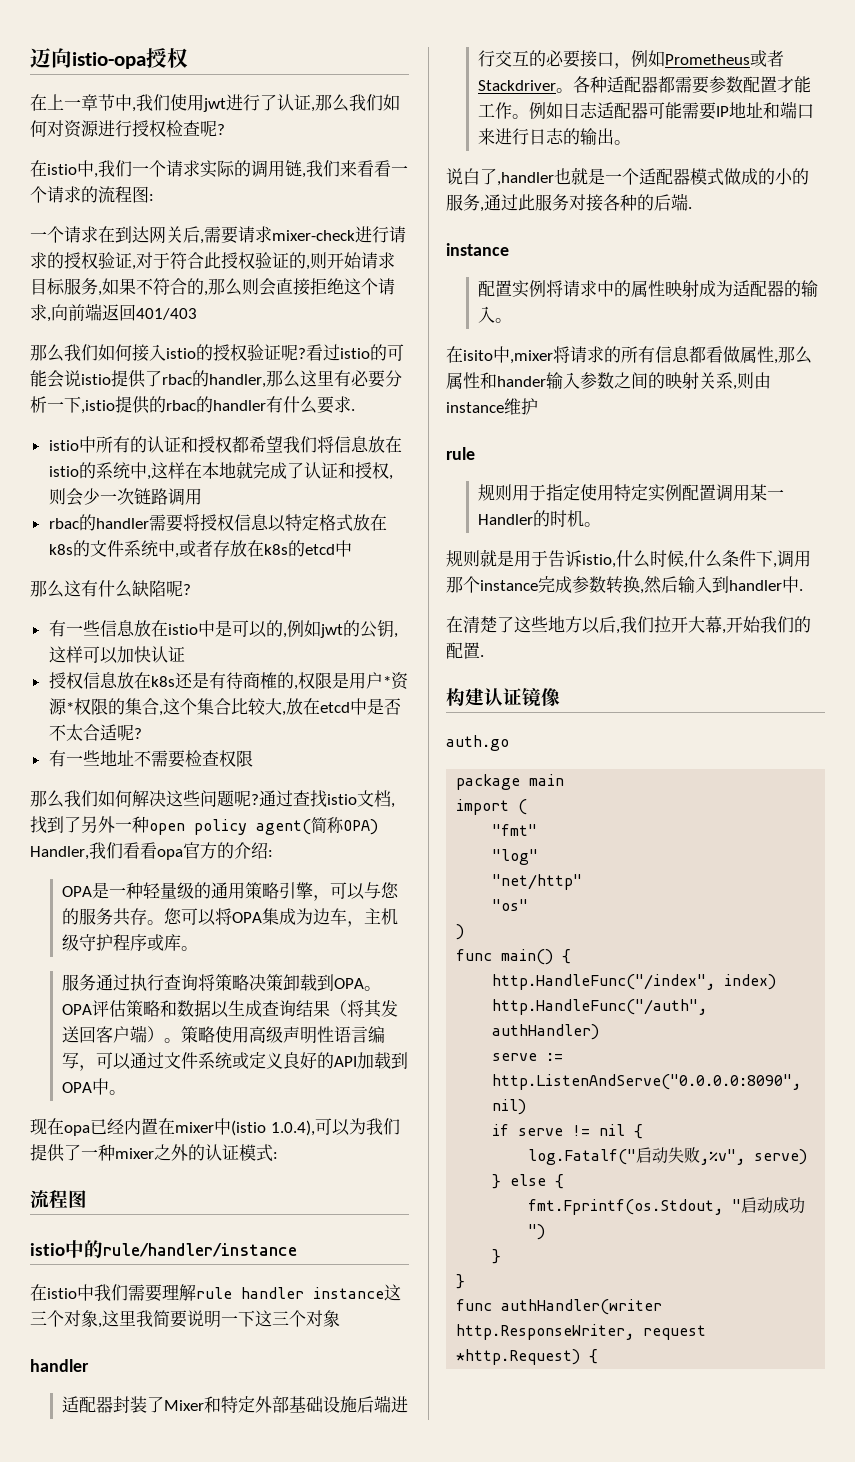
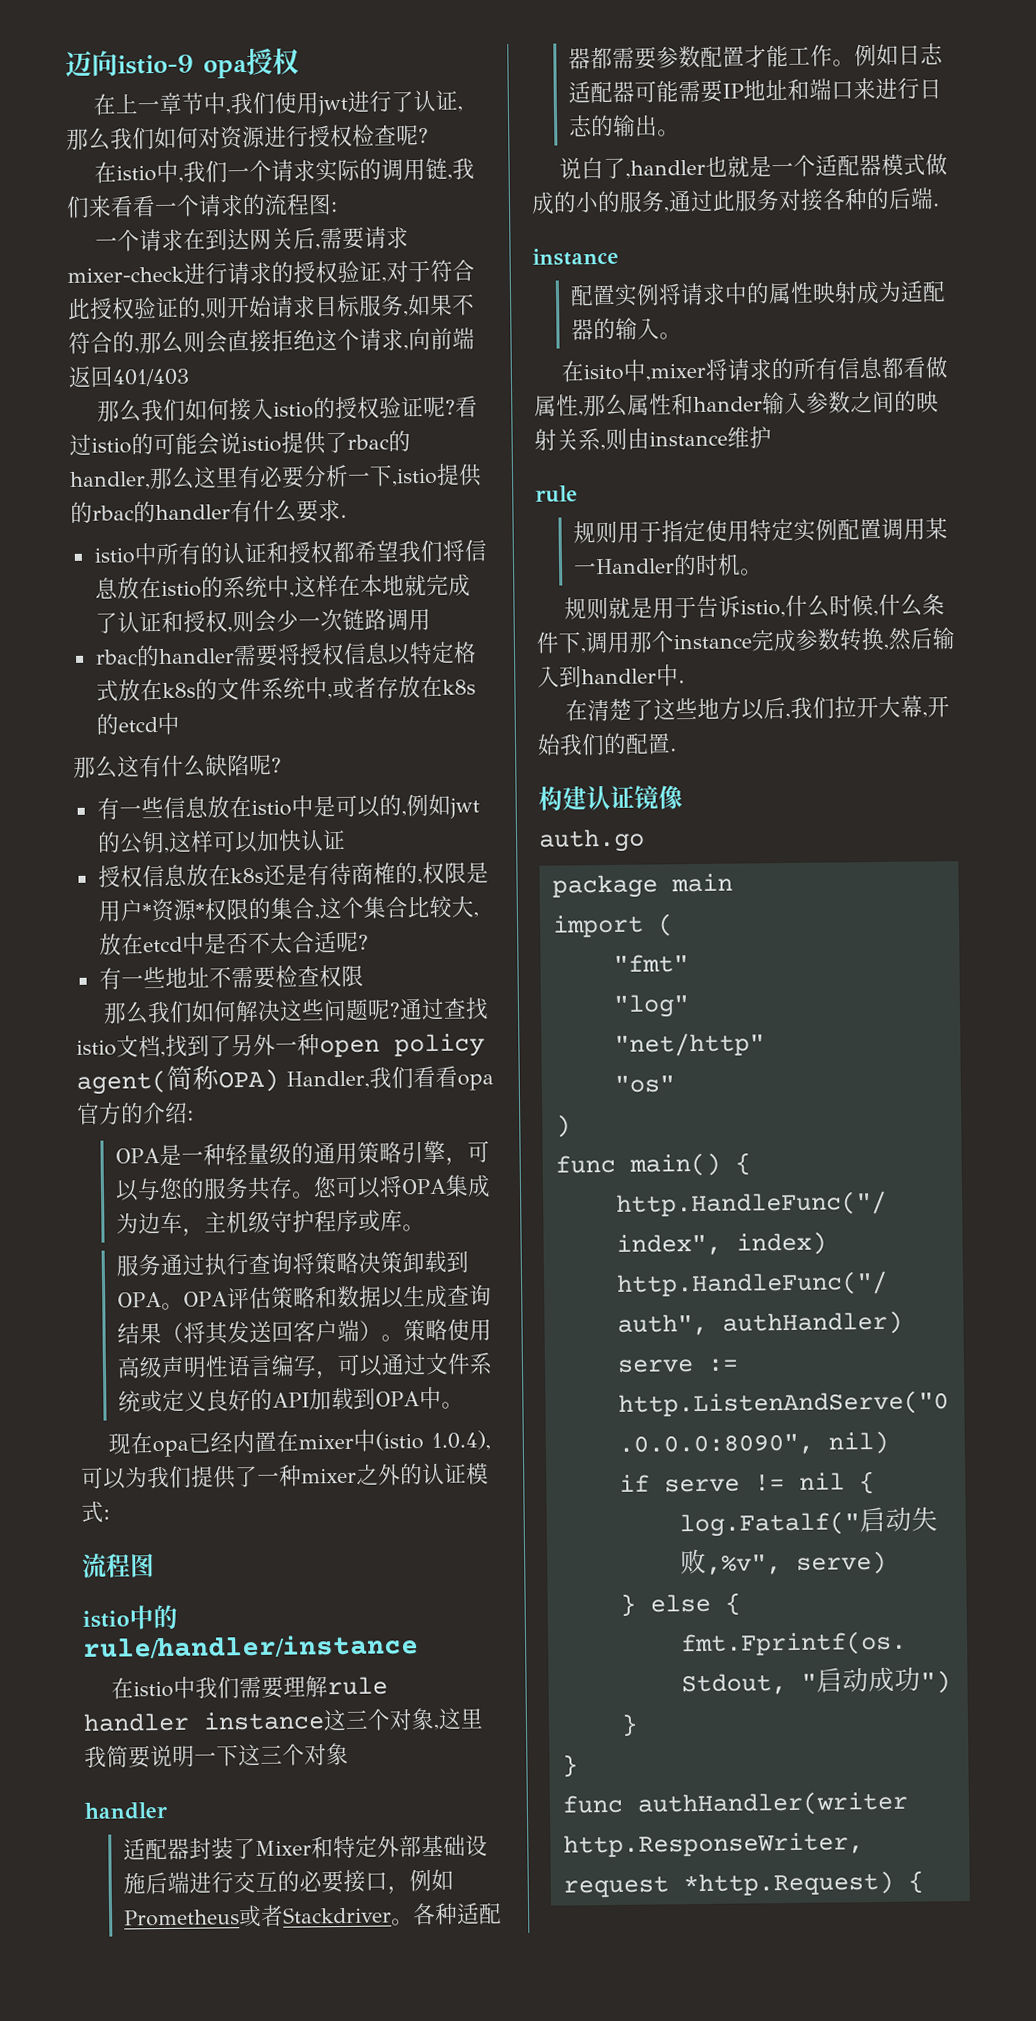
[72,52,146,69] istio-opa -> [117,54,247,79] istio-9 opa

